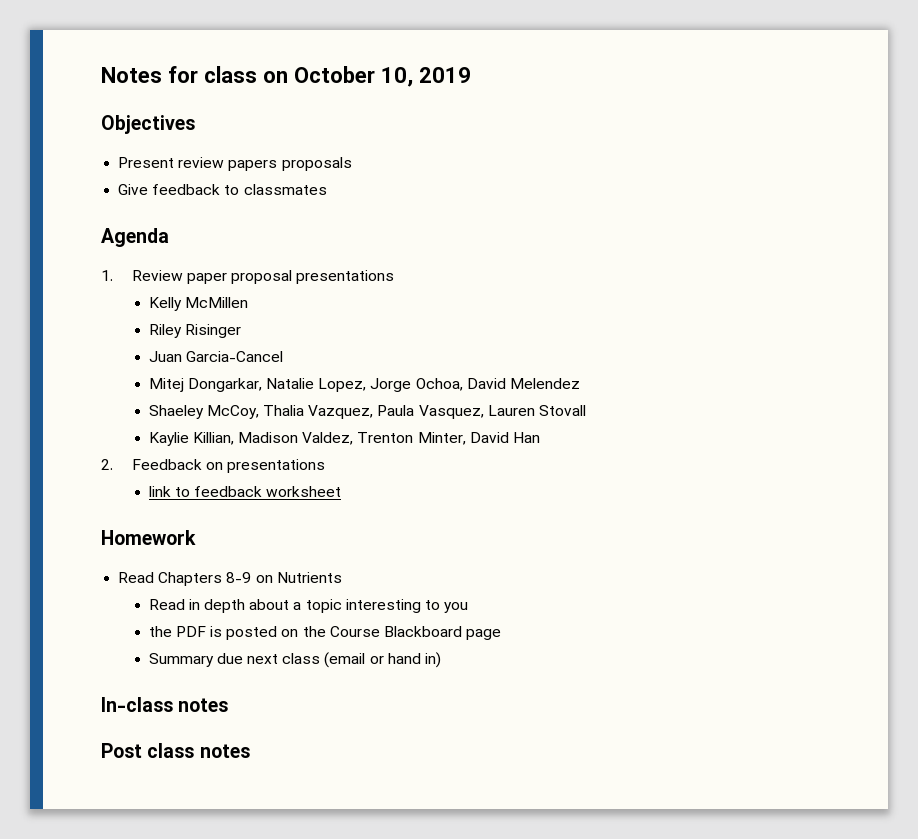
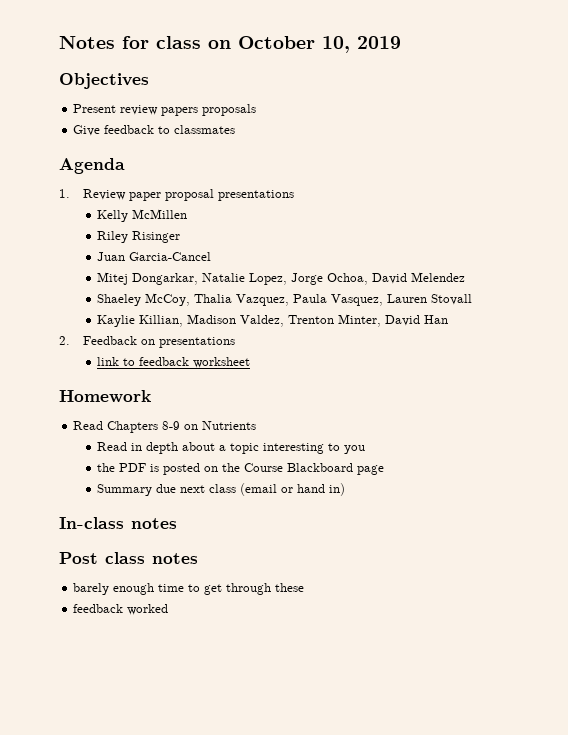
(250, 751) none -> [73,583,305,595] [73,604,169,615] // barely enough time to get through these // feedback worked

